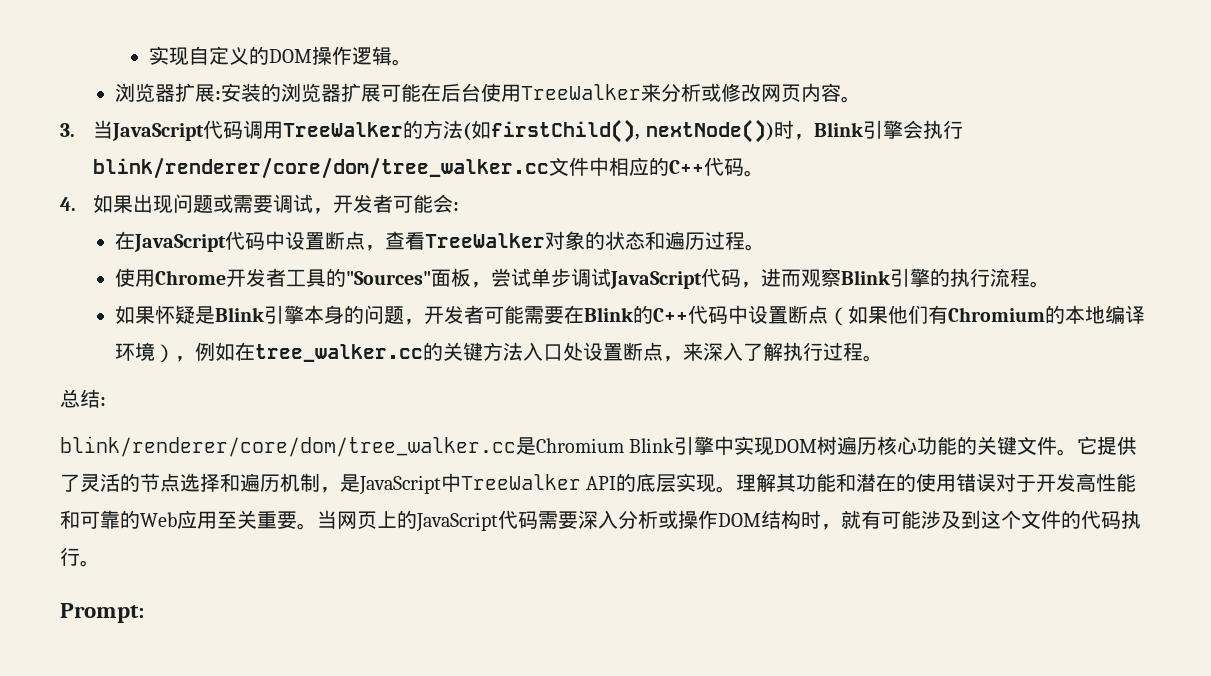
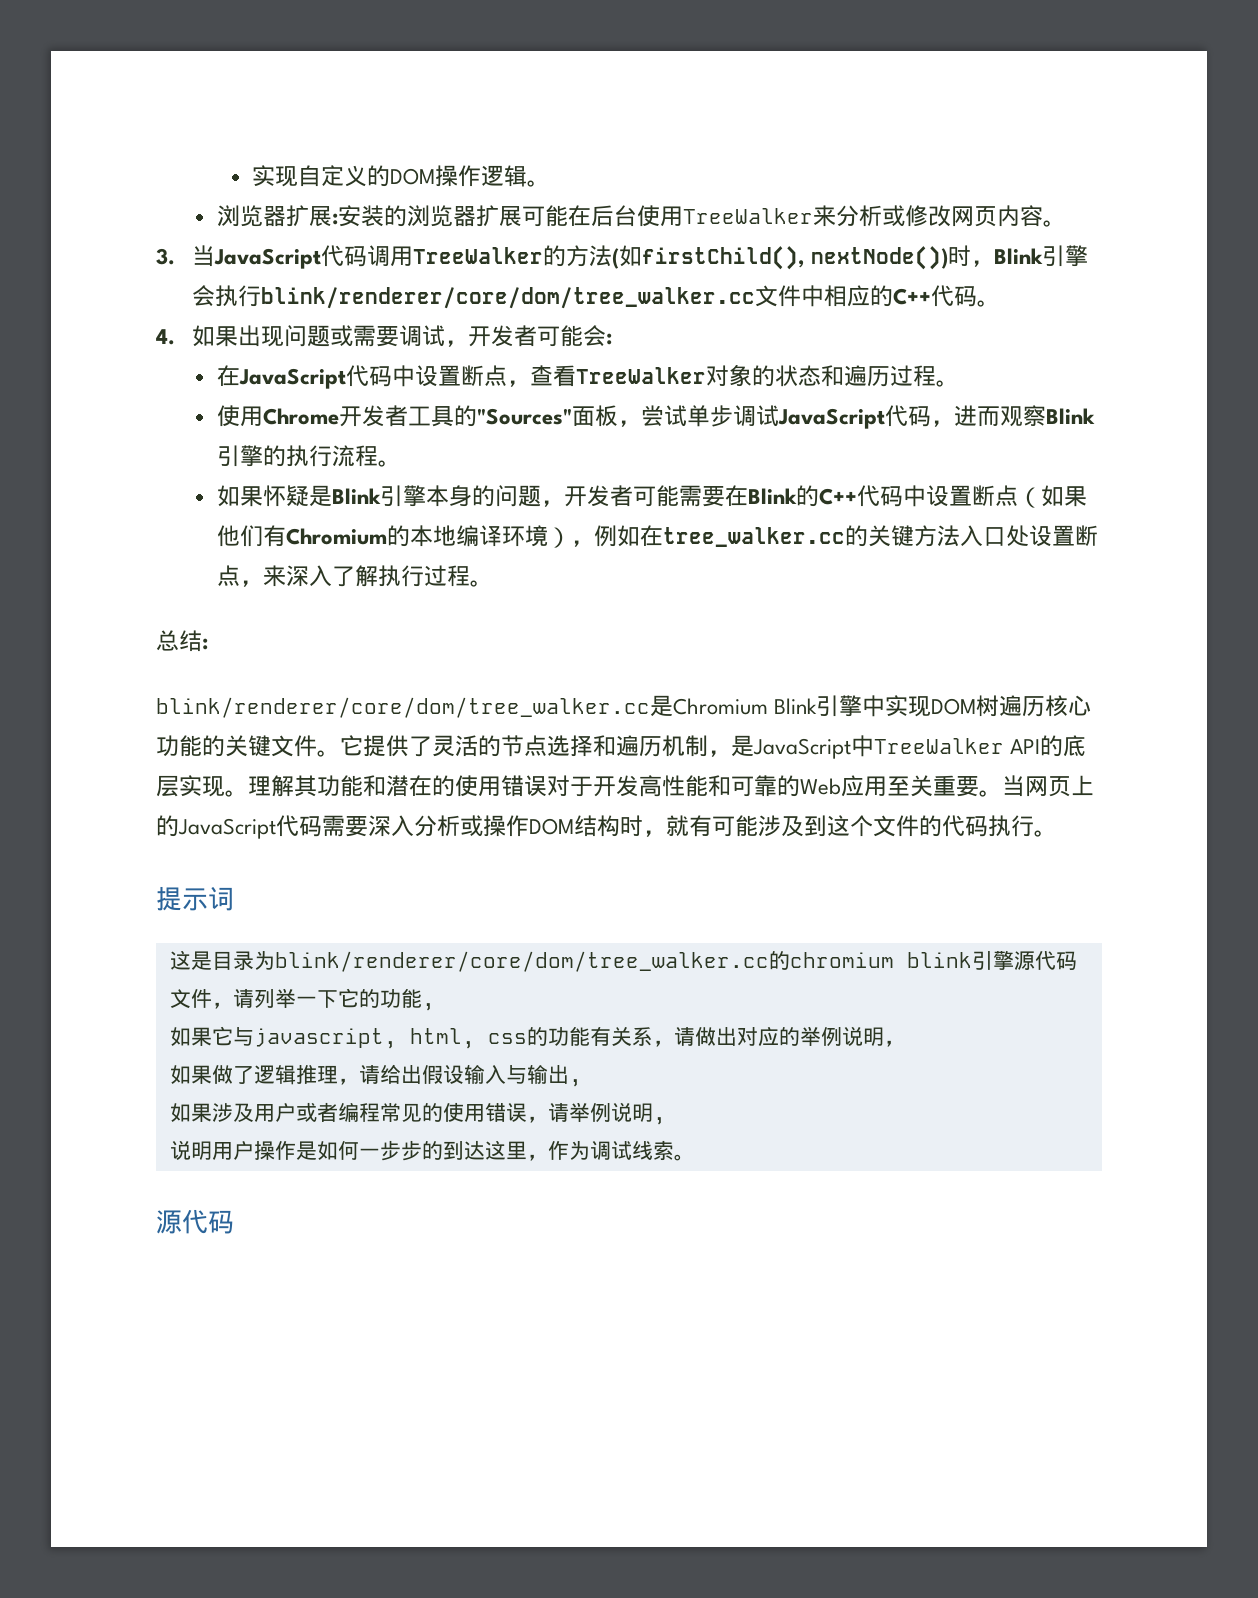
[60,603,144,623] Prompt: -> [156,886,234,911] [169,950,1077,972] [169,988,435,1011] [169,1026,905,1049] [169,1064,582,1087] [169,1102,666,1125] [169,1140,695,1161] [156,1209,234,1234] 提示词 // 这是目录为blink/renderer/core/dom/tree_walker.cc的chromium blink引擎源代码文件，请列举一下它的功能, // 如果它与javascript, html, css的功能有关系，请做出对应的举例说明， // 如果做了逻辑推理，请给出假设输入与输出, // 如果涉及用户或者编程常见的使用错误，请举例说明, // 说明用户操作是如何一步步的到达这里，作为调试线索。 // 源代码

